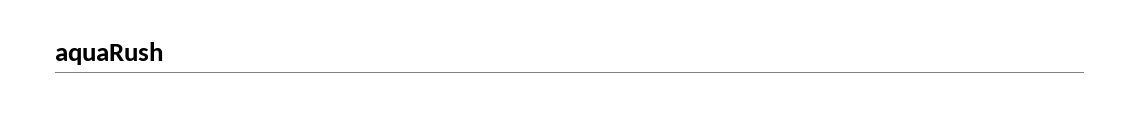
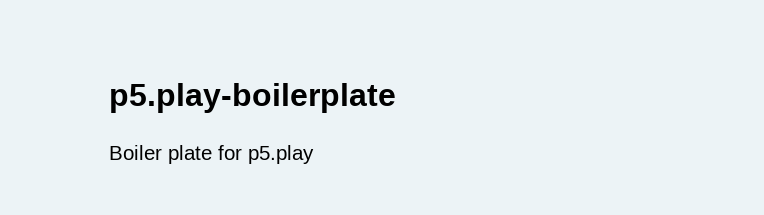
[55,42,163,65] aquaRush -> [109,83,396,113] [109,145,314,164] p5.play-boilerplate // Boiler plate for p5.play

